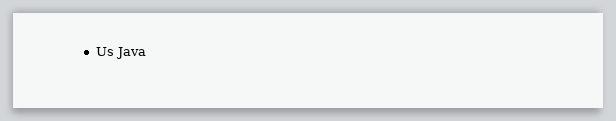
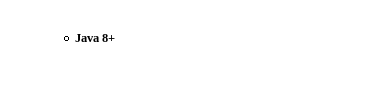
[95,47,146,59] Us Java -> [74,34,116,42] Java 8+

